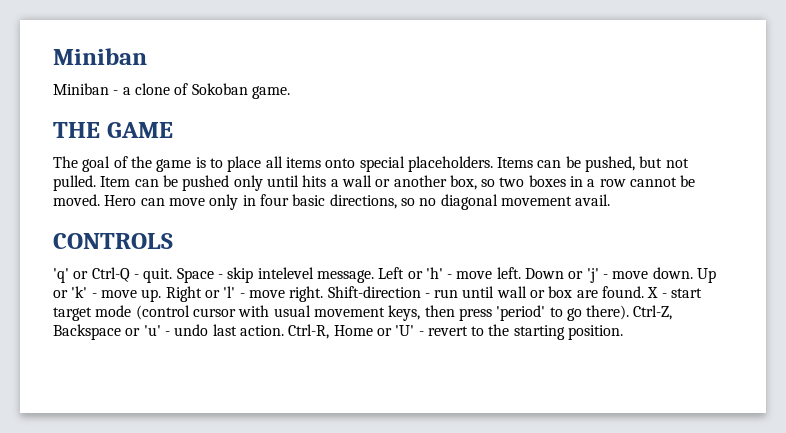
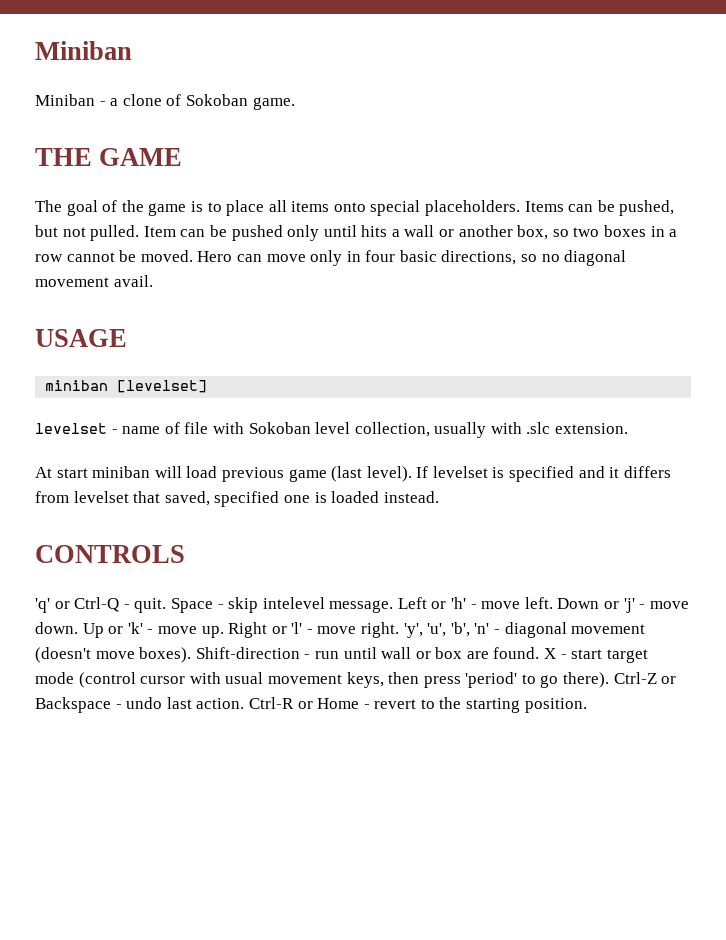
(611, 200) none -> [35,329,127,347] [45,380,208,393] [35,422,629,438] [35,466,671,482] [35,491,439,507] // USAGE // miniban [levelset] // levelset - name of file with Sokoban level collection, usually with .slc extension. // At start miniban will load previous game (last level). If levelset is specified and it differs from levelset that saved, specified one is loaded instead.
(324, 294) none -> [403,622,646,638] [35,647,192,663] 'y', 'u', 'b', 'n' - diagonal movement (doesn't move boxes).
[633,305,673,320] [53,324,415,340] Ctrl-Z, Backspace or 'u' - undo last action. Ctrl-R, Home or 'U' -> [613,672,677,684] [35,697,360,713] Ctrl-Z or Backspace - undo last action. Ctrl-R or Home

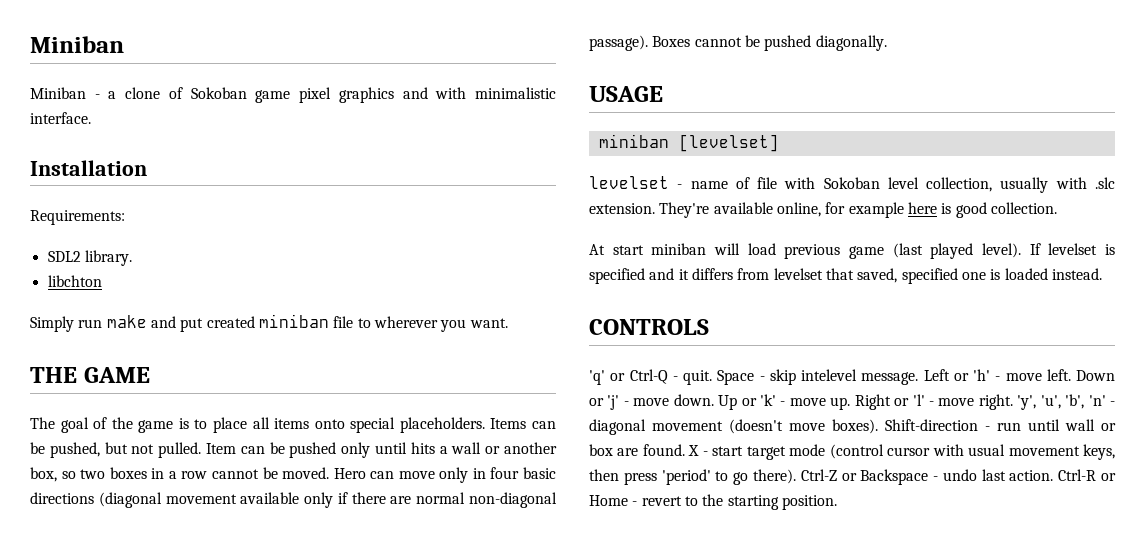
[252,97,295,110] game. -> [255,87,557,103] [30,112,91,124] [30,160,147,176] [30,210,125,225] [47,250,132,266] [47,275,102,287] [30,314,508,332] game pixel graphics and with minimalistic interface. // Installation // Requirements: // SDL2 library. // libchton // Simply run make and put created miniban file to wherever you want.
[441,250,627,266] [35,275,153,287] directions, so no diagonal movement avail. -> [30,492,557,508] [589,35,887,51] directions (diagonal movement available only if there are normal non-diagonal passage). Boxes cannot be pushed diagonally.
(629, 428) none -> [659,202,1057,218] They're available online, for example here is good collection.
(363, 474) none -> [930,243,974,259] played

